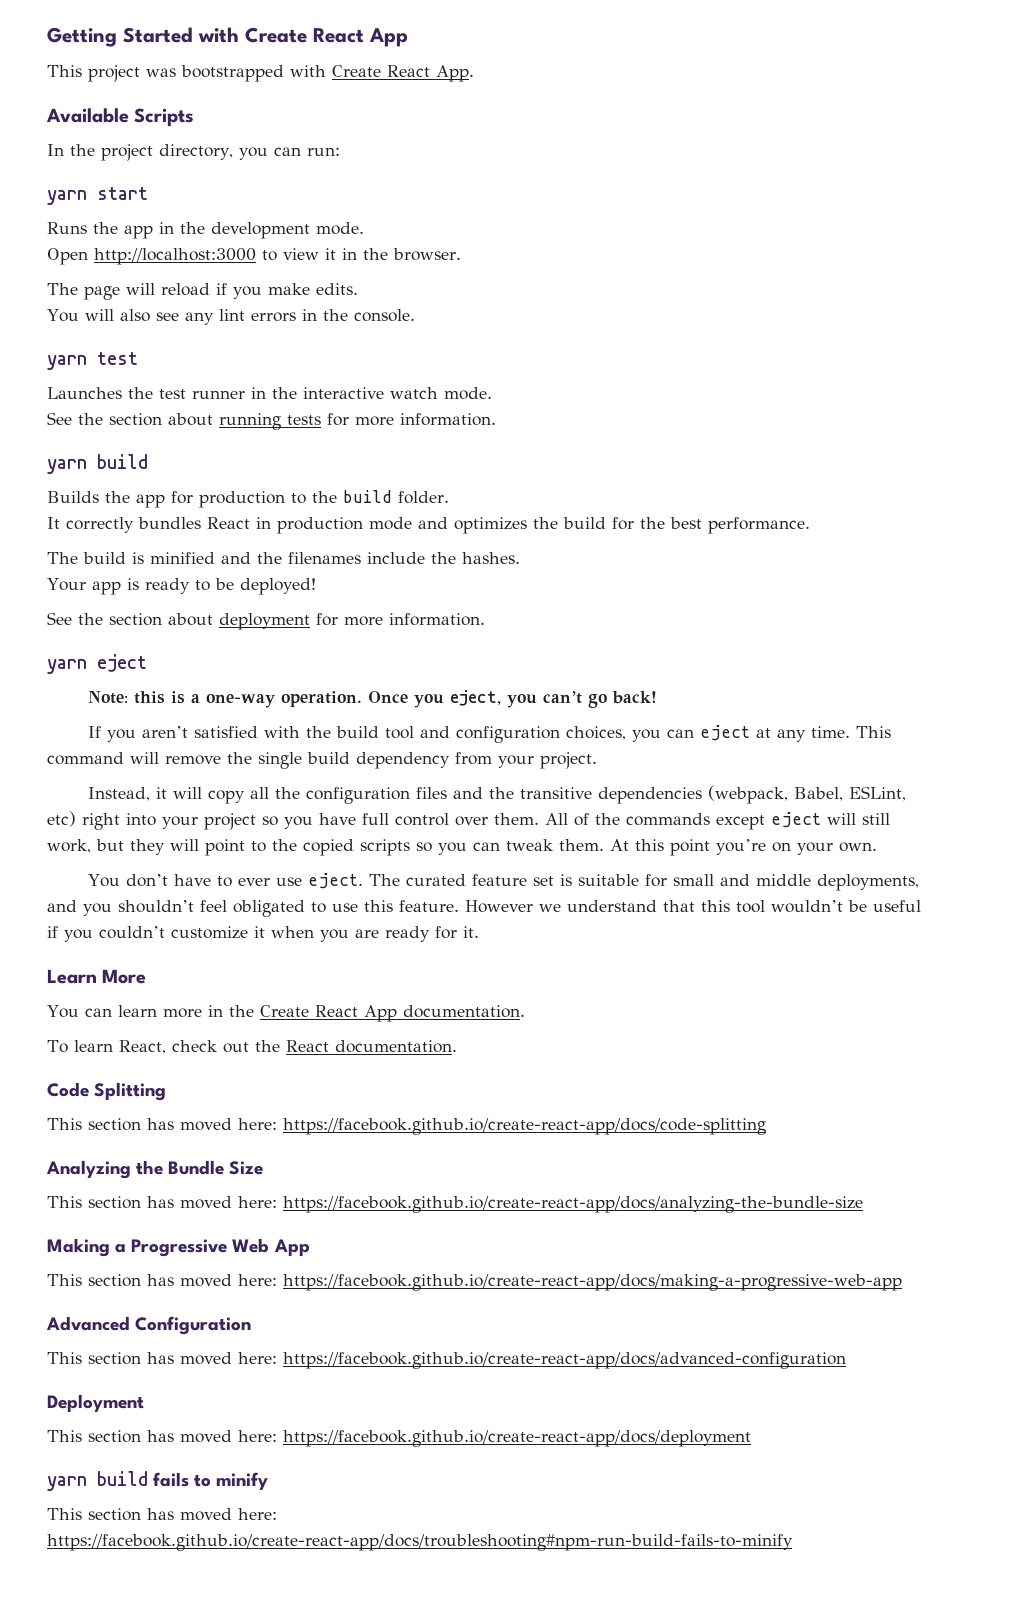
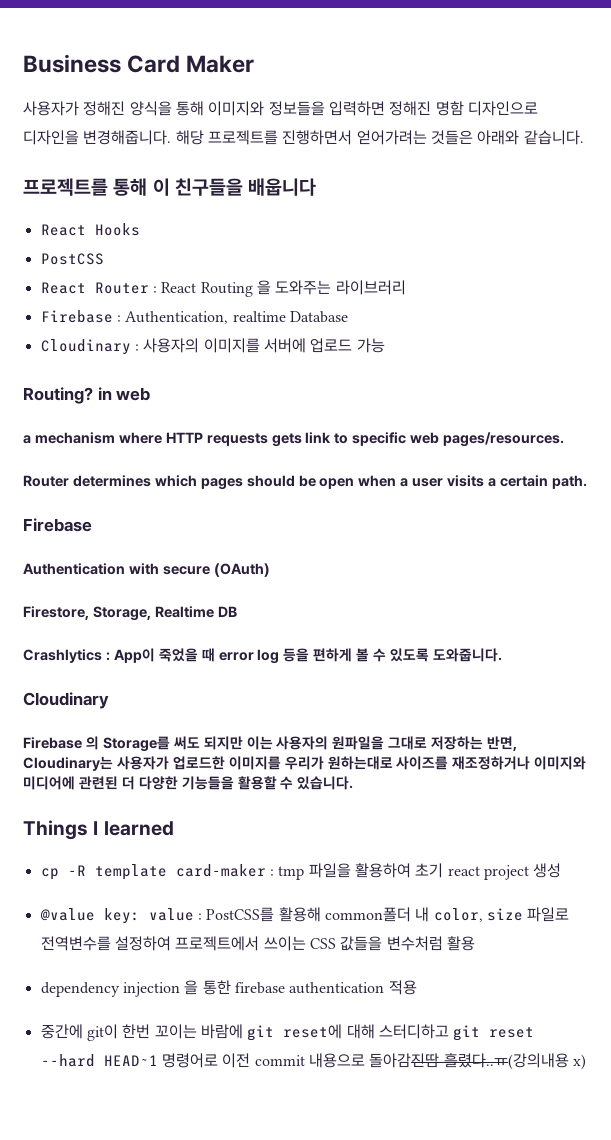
[47,27,408,47] [47,65,474,82] [46,108,195,127] [47,144,340,161] [47,187,148,205] [47,222,364,239] [47,248,461,265] [47,283,358,300] [47,309,415,325] [47,352,138,370] [47,387,492,400] [47,412,496,430] [47,454,148,474] [47,490,449,508] [47,517,810,534] [47,552,520,564] [47,578,316,595] [47,612,485,630] [47,654,147,674] [87,690,657,708] [87,725,891,743] [47,752,597,769] [87,785,906,804] [47,811,890,830] [47,839,877,856] [87,873,919,891] [47,900,921,917] [47,926,479,942] [47,969,147,984] [47,1005,525,1022] [47,1040,457,1054] [47,1082,167,1101] [47,1118,766,1135] [46,1160,264,1179] [47,1196,863,1213] [47,1238,310,1257] [47,1274,902,1291] [46,1316,252,1335] [47,1352,846,1369] [47,1394,144,1412] [47,1430,751,1447] [47,1471,269,1491] [47,1508,277,1521] [47,1534,793,1551] Getting Started with Create React App // This project was bootstrapped with Create React App. // Available Scripts // In the project directory, you can run: // yarn start // Runs the app in the development mode. // Open http://localhost:3000 to view it in the browser. // The page will reload if you make edits. // You will also see any lint errors in the console. // yarn test // Launches the test runner in the interactive watch mode. // See the section about running tests for more information. // yarn build // Builds the app for production to the build folder. // It correctly bundles React in production mode and optimizes the build for the best performance. // The build is minified and the filenames include the hashes. // Your app is ready to be deployed! // See the section about deployment for more information. // yarn eject // Note: this is a one-way operation. Once you eject, you can’t go back! // If you aren’t satisfied with the build tool and configuration choices, you can eject at any time. This command will remove the single build dependency from your project. // Instead, it will copy all the configuration files and the transitive dependencies (webpack, Babel, ESLint, etc) right into your project so you have full control over them. All of the commands except eject will still work, but they will point to the copied scripts so you can tweak them. At this point you’re on your own. // You don’t have to ever use eject. The curated feature set is suitable for small and middle deployments, and you shouldn’t feel obligated to use this feature. However we understand that this tool wouldn’t be useful if you couldn’t customize it when you are ready for it. // Learn More // You can learn more in the Create React App documentation. // To learn React, check out the React documentation. // Code Splitting // This section has moved here: https://facebook.github.io/create-react-app/docs/code-splitting // Analyzing the Bundle Size // This section has moved here: https://facebook.github.io/create-react-app/docs/analyzing-the-bundle-size // Making a Progressive Web App // This section has moved here: https://facebook.github.io/create-react-app/docs/making-a-progressive-web-app // Advanced Configuration // This section has moved here: https://facebook.github.io/create-react-app/docs/advanced-configuration // Deployment // This section has moved here: https://facebook.github.io/create-react-app/docs/deployment // yarn build fails to minify // This section has moved here: https://facebook.github.io/create-react-app/docs/troubleshooting#npm-run-build-fails-to-minify -> [23,54,255,73] [23,101,538,116] [23,130,584,145] [23,178,317,196] [40,223,140,236] [40,253,104,265] [40,280,406,297] [40,310,348,324] [40,338,385,355] [23,387,151,404] [23,432,565,447] [23,475,587,490] [23,518,92,532] [23,563,270,577] [23,606,237,621] [23,648,502,664] [23,692,109,709] [23,736,518,752] [23,756,587,771] [23,776,354,790] [23,820,174,840] [40,863,562,880] [39,907,570,924] [40,936,475,951] [40,980,417,997] [40,1024,535,1041] [40,1053,586,1070] Business Card Maker // 사용자가 정해진 양식을 통해 이미지와 정보들을 입력하면 정해진 명함 디자인으로 디자인을 변경해줍니다. 해당 프로젝트를 진행하면서 얻어가려는 것들은 아래와 같습니다. // 프로젝트를 통해 이 친구들을 배웁니다 // React Hooks // PostCSS // React Router : React Routing 을 도와주는 라이브러리 // Firebase : Authentication, realtime Database // Cloudinary : 사용자의 이미지를 서버에 업로드 가능 // Routing? in web // a mechanism where HTTP requests gets link to specific web pages/resources. // Router determines which pages should be open when a user visits a certain path. // Firebase // Authentication with secure (OAuth) // Firestore, Storage, Realtime DB // Crashlytics : App이 죽었을 때 error log 등을 편하게 볼 수 있도록 도와줍니다. // Cloudinary // Firebase 의 Storage를 써도 되지만 이는 사용자의 원파일을 그대로 저장하는 반면, Cloudinary는 사용자가 업로드한 이미지를 우리가 원하는대로 사이즈를 재조정하거나 이미지와 미디어에 관련된 더 다양한 기능들을 활용할 수 있습니다. // Things I learned // cp -R template card-maker : tmp 파일을 활용하여 초기 react project 생성 // @value key: value : PostCSS를 활용해 common폴더 내 color, size 파일로 전역변수를 설정하여 프로젝트에서 쓰이는 CSS 값들을 변수처럼 활용 // dependency injection 을 통한 firebase authentication 적용 // 중간에 git이 한번 꼬이는 바람에 git reset에 대해 스터디하고 git reset --hard HEAD~1 명령어로 이전 commit 내용으로 돌아감진땀 흘렸다..ㅠ(강의내용 x)

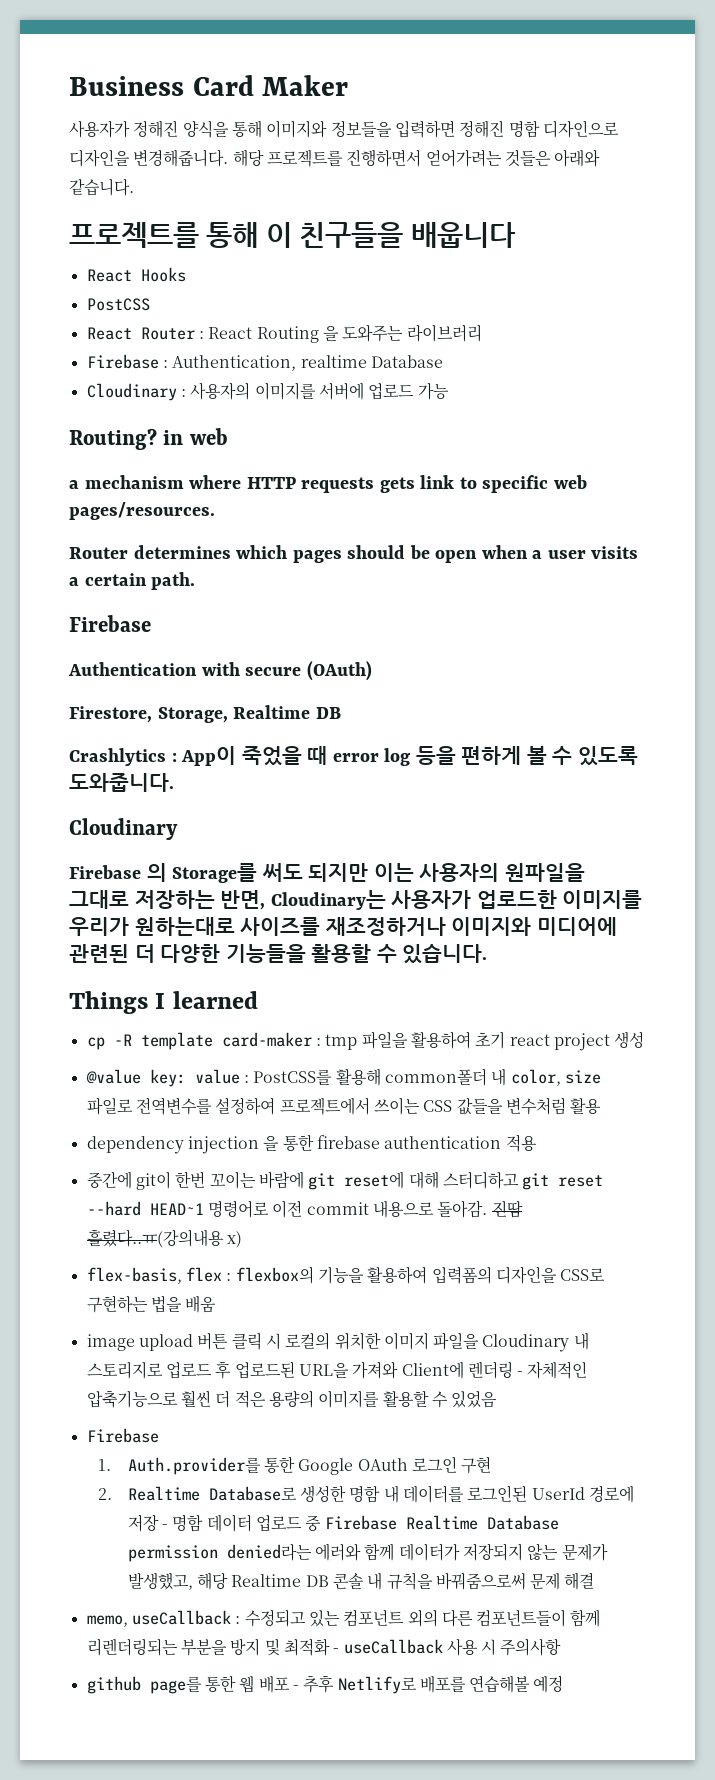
[369,1053,440,1068] 돌아감진땀 -> [437,1200,523,1218] 돌아감. 진땀
(586, 1062) none -> [86,1266,606,1284] [86,1295,217,1313] [86,1332,589,1352] [86,1361,588,1379] [86,1390,498,1408] [86,1428,159,1443] [98,1456,492,1475] [98,1485,634,1503] [127,1514,559,1532] [127,1543,608,1562] [127,1572,595,1590] [86,1609,601,1627] [86,1638,562,1656] [86,1675,564,1694] // flex-basis, flex : flexbox의 기능을 활용하여 입력폼의 디자인을 CSS로 구현하는 법을 배움 // image upload 버튼 클릭 시 로컬의 위치한 이미지 파일을 Cloudinary 내 스토리지로 업로드 후 업로드된 URL을 가져와 Client에 렌더링 - 자체적인 압축기능으로 훨씬 더 적은 용량의 이미지를 활용할 수 있었음 // Firebase // 1. Auth.provider를 통한 Google OAuth 로그인 구현 // 2. Realtime Database로 생성한 명함 내 데이터를 로그인된 UserId 경로에 저장 - 명함 데이터 업로드 중 Firebase Realtime Database permission denied라는 에러와 함께 데이터가 저장되지 않는 문제가 발생했고, 해당 Realtime DB 콘솔 내 규칙을 바꿔줌으로써 문제 해결 // memo, useCallback : 수정되고 있는 컴포넌트 외의 다른 컴포넌트들이 함께 리렌더링되는 부분을 방지 및 최적화 - useCallback 사용 시 주의사항 // github page를 통한 웹 배포 - 추후 Netlify로 배포를 연습해볼 예정

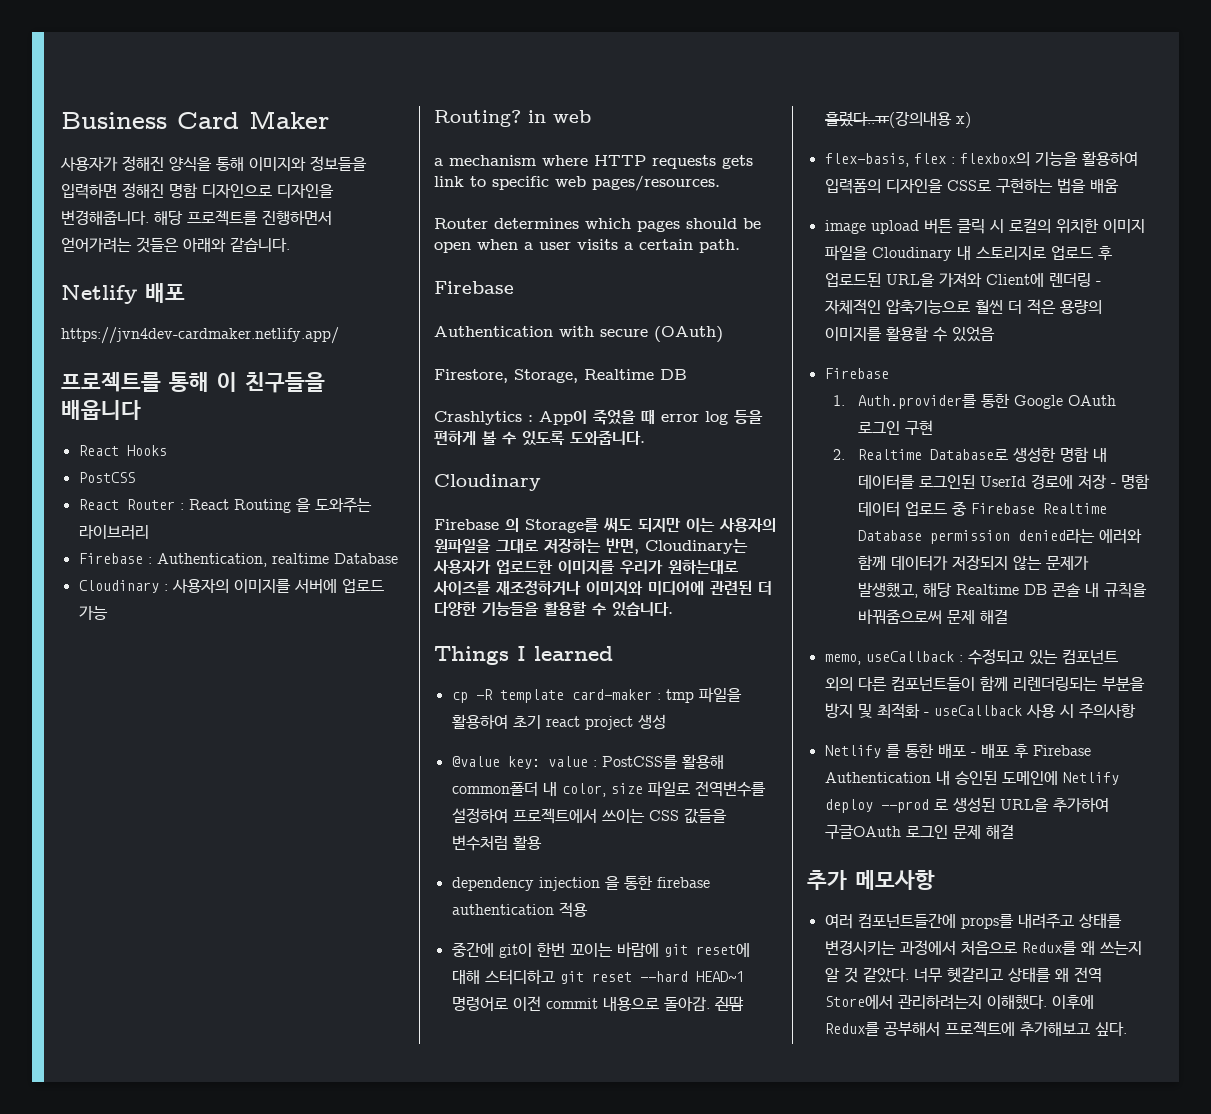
(134, 187) none -> [61,283,185,304] [61,327,339,344] // Netlify 배포 // https://jvn4dev-cardmaker.netlify.app/
[86,1675,564,1694] github page를 통한 웹 배포 - 추후 Netlify로 배포를 연습해볼 예정 -> [824,743,1091,758] [824,771,1119,785] [824,797,1109,813] [824,824,1014,839] [807,870,935,890] [824,913,1122,929] [824,940,1142,955] [824,967,1102,983] [824,994,1094,1010] [824,1021,1127,1037] Netlify 를 통한 배포 - 배포 후 Firebase Authentication 내 승인된 도메인에 Netlify deploy --prod 로 생성된 URL을 추가하여 구글OAuth 로그인 문제 해결 // 추가 메모사항 // 여러 컴포넌트들간에 props를 내려주고 상태를 변경시키는 과정에서 처음으로 Redux를 왜 쓰는지 알 것 같았다. 너무 헷갈리고 상태를 왜 전역 Store에서 관리하려는지 이해했다. 이후에 Redux를 공부해서 프로젝트에 추가해보고 싶다.

